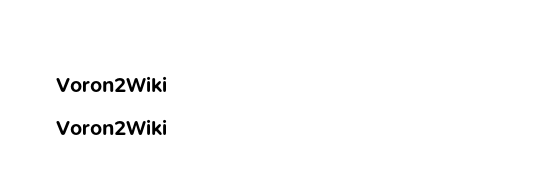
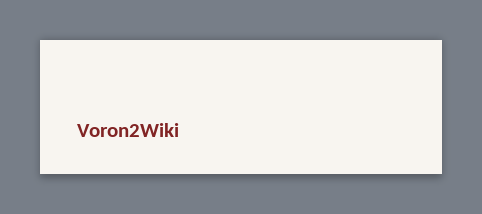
[56,76,167,93] [56,119,167,136] Voron2Wiki // Voron2Wiki -> [77,123,179,137] Voron2Wiki

